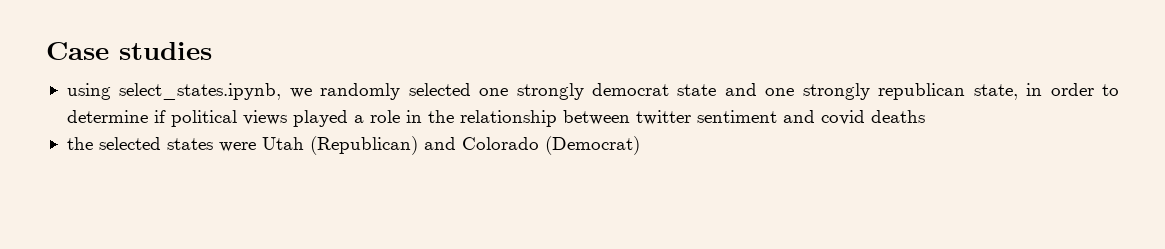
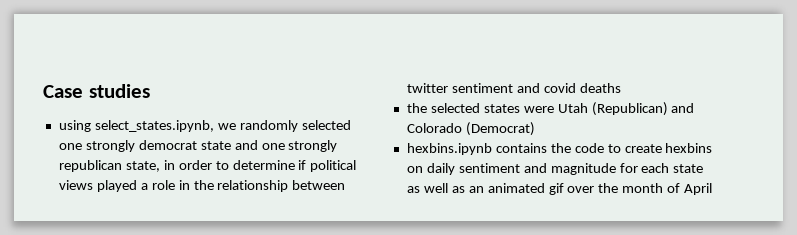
(640, 145) none -> [406,143,713,155] [406,163,704,175] [406,183,713,195] // hexbins.ipynb contains the code to create hexbins on daily sentiment and magnitude for each state as well as an animated gif over the month of April

